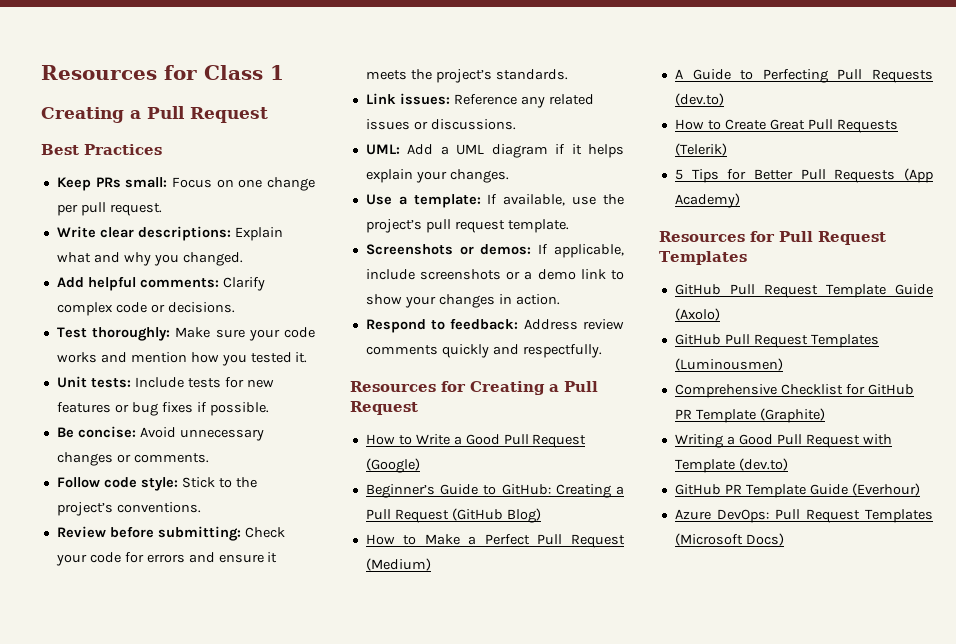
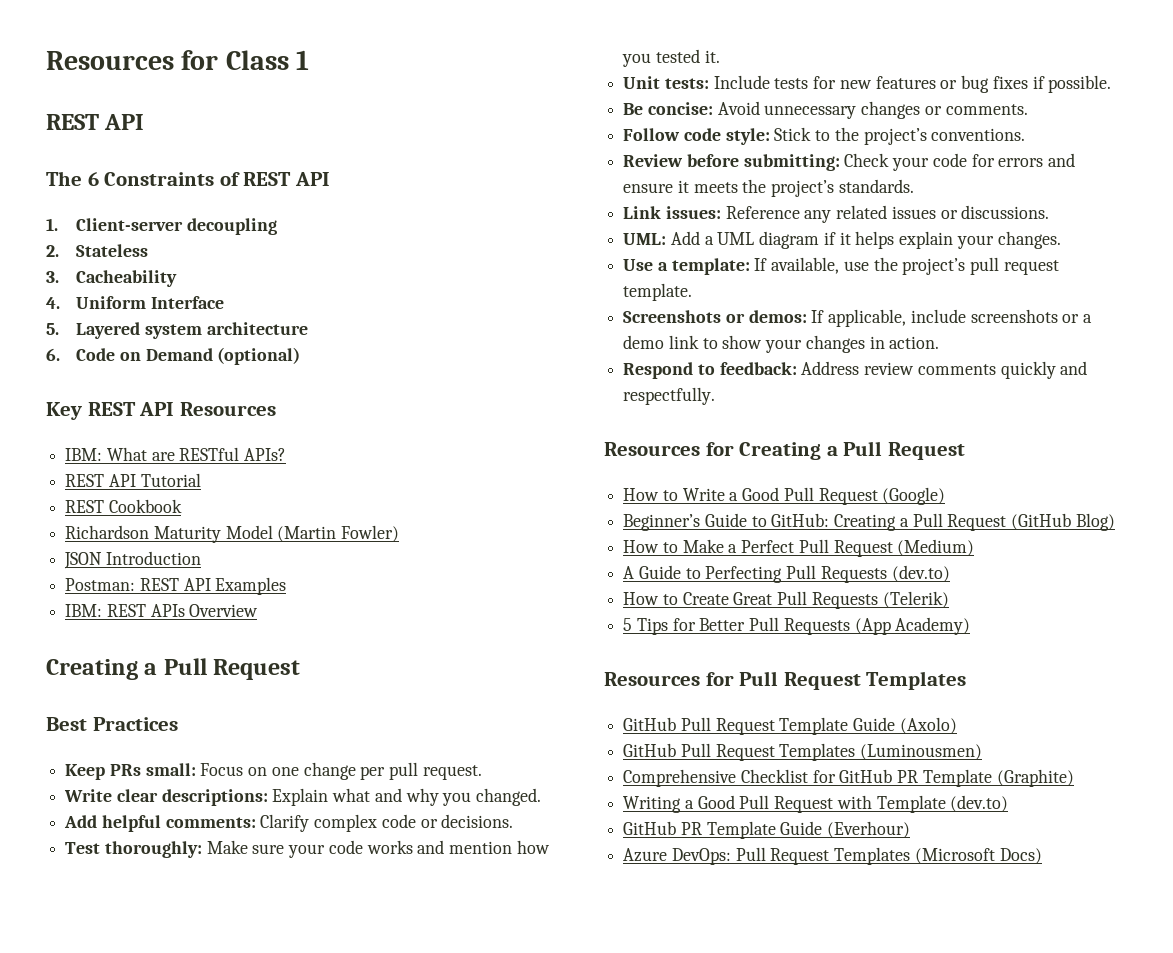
(284, 72) none -> [46,114,145,130] [46,171,330,186] [46,218,277,235] [46,244,149,257] [46,270,178,287] [46,296,224,309] [46,322,308,339] [46,347,301,365] [46,402,276,420] [65,447,287,461] [65,473,201,487] [65,499,182,513] [65,525,400,543] [64,551,201,569] [65,577,287,595] [65,604,259,617] // REST API // The 6 Constraints of REST API // 1. Client-server decoupling // 2. Stateless // 3. Cacheability // 4. Uniform Interface // 5. Layered system architecture // 6. Code on Demand (optional) // Key REST API Resources // IBM: What are RESTful APIs? // REST API Tutorial // REST Cookbook // Richardson Maturity Model (Martin Fowler) // JSON Introduction // Postman: REST API Examples // IBM: REST APIs Overview

